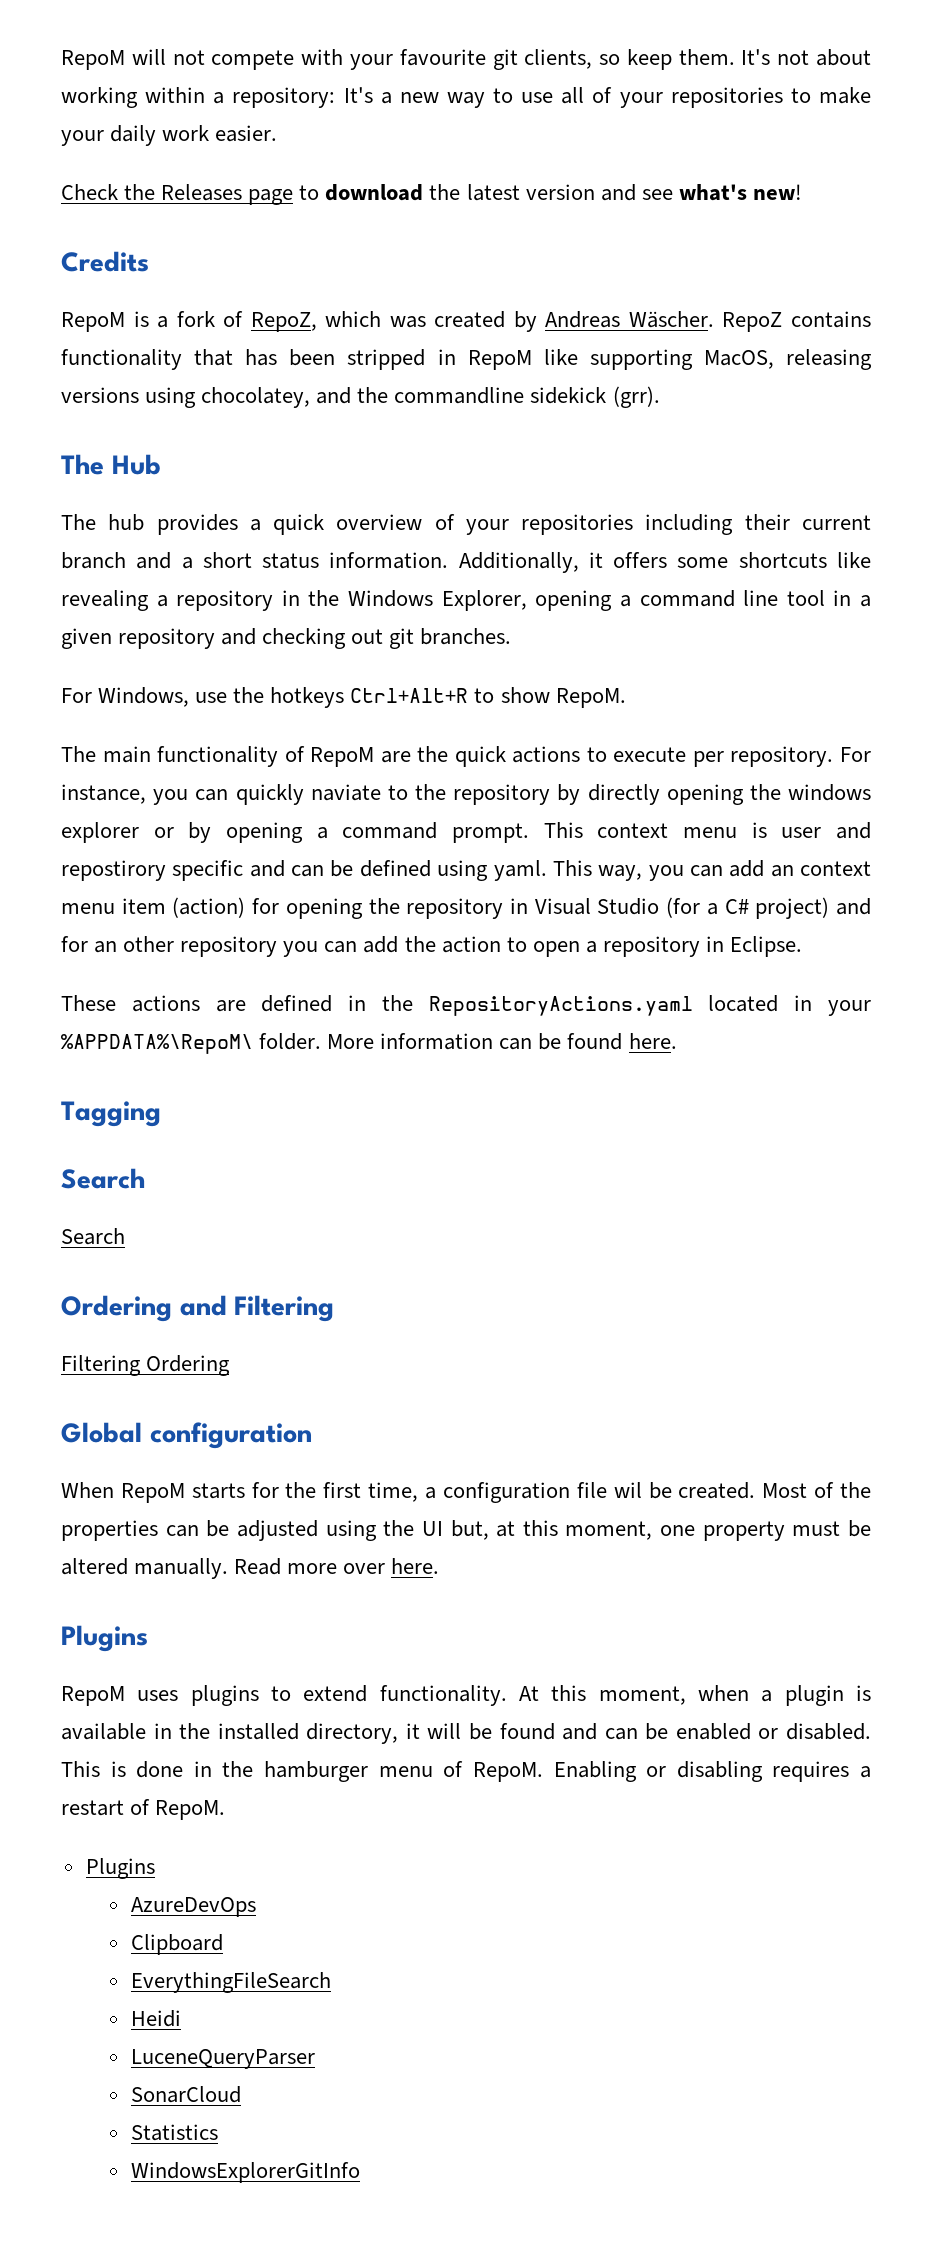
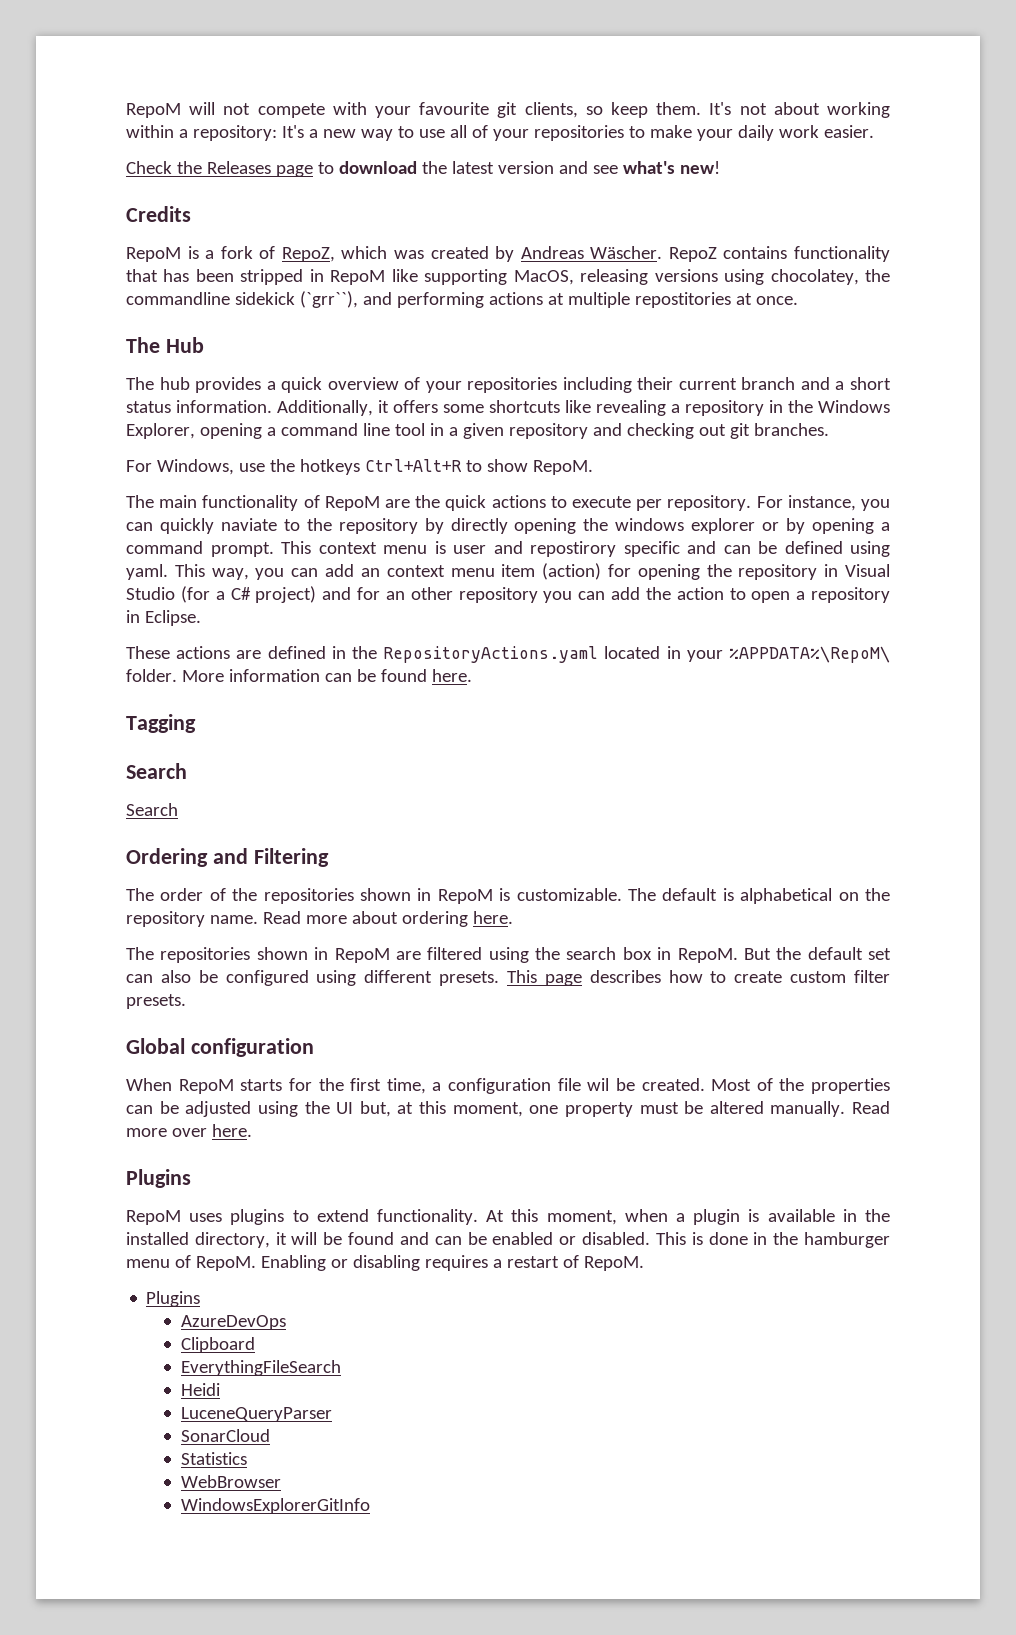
[316,387,352,404] and -> (859, 277) none
[612,386,660,408] (grr). -> [299,291,798,308] (`grr``), and performing actions at multiple repostitories at once.
[61,1355,231,1376] Filtering Ordering -> [126,888,890,904] [126,911,513,927] [126,947,891,963] [126,970,891,986] [126,994,186,1009] The order of the repositories shown in RepoM is customizable. The default is alphabetical on the repository name. Read more about ordering here. // The repositories shown in RepoM are filtered using the search box in RepoM. But the default set can also be configured using different presets. This page describes how to create custom filter presets.
(218, 2132) none -> [180,1475,281,1488] // WebBrowser

